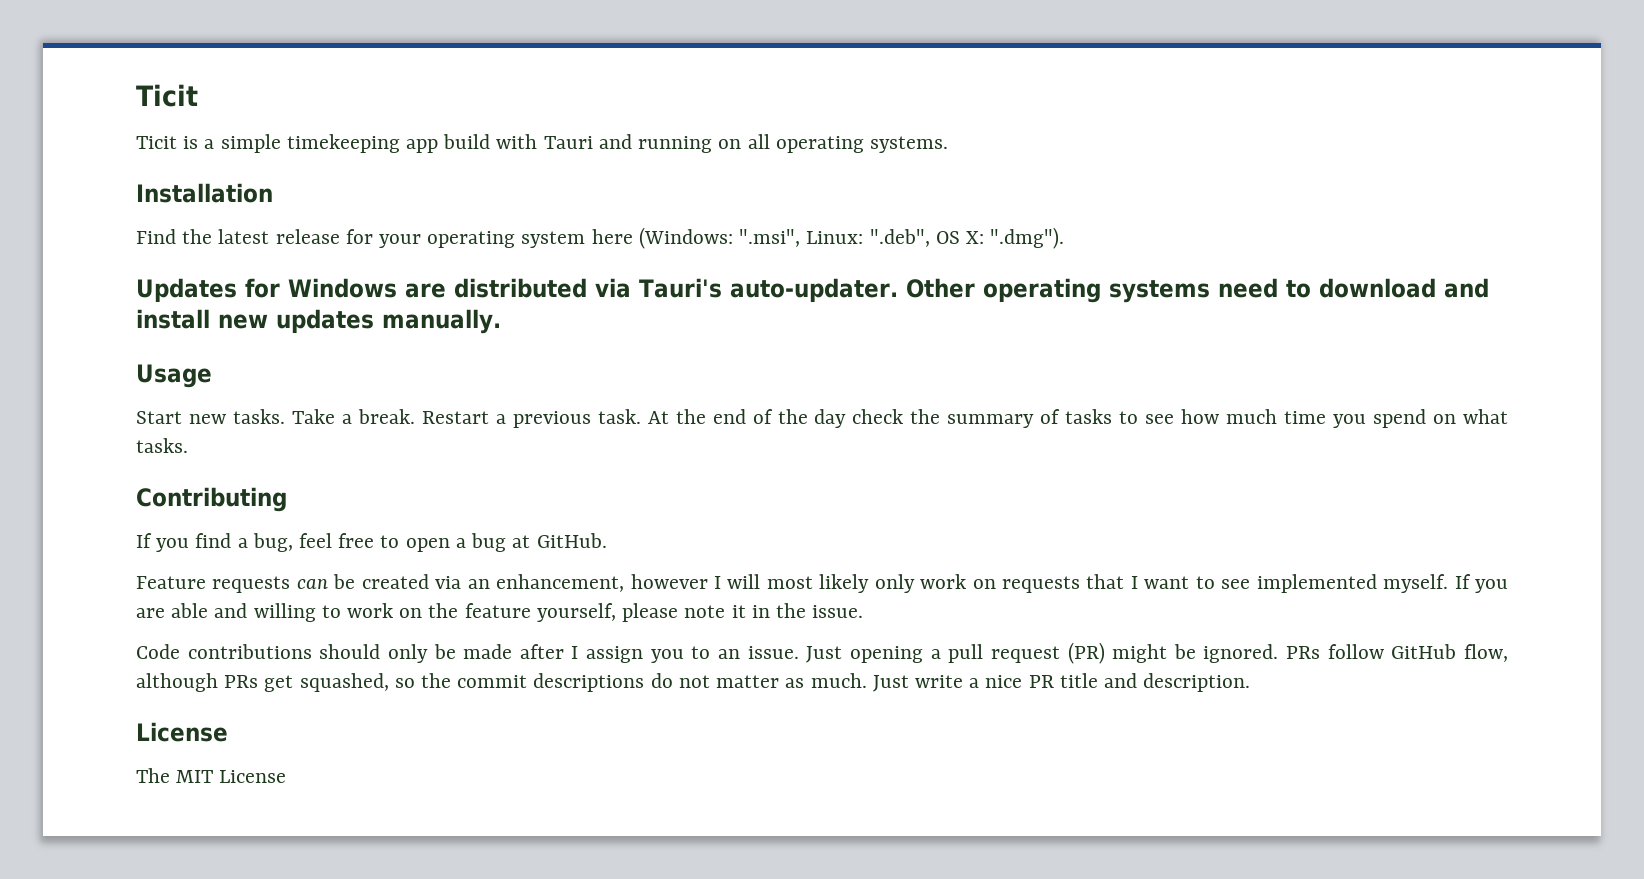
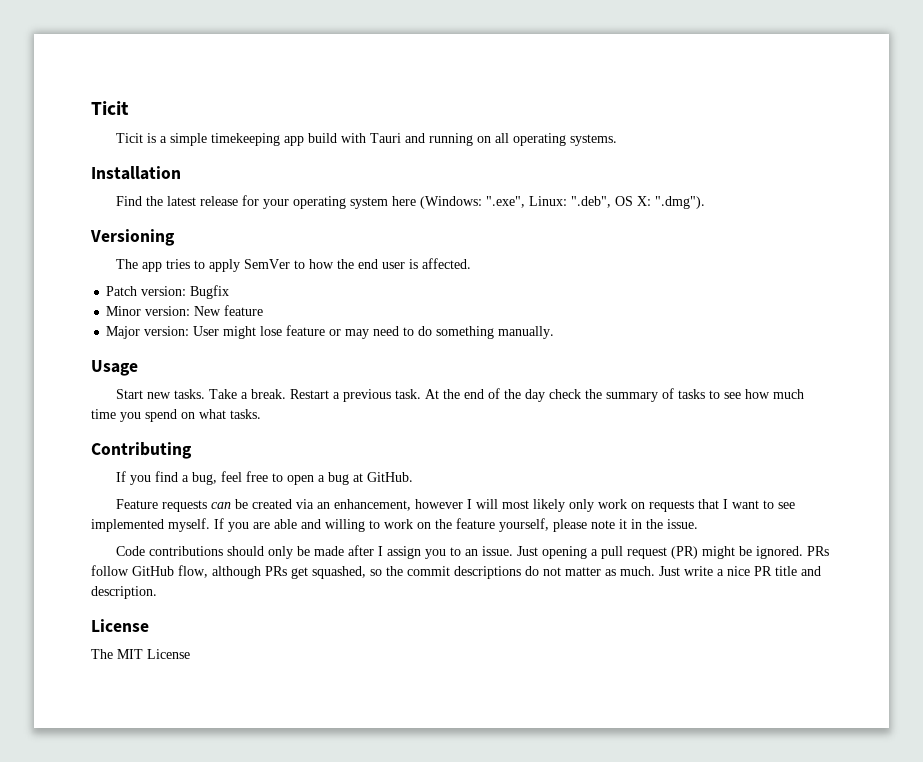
[739,229,801,247] ".msi", -> [486,196,526,208] ".exe",
[136,278,1489,303] [136,309,374,333] Updates for Windows are distributed via Tauri's auto-updater. Other operating systems need to download and install new updates -> [90,229,175,246] [116,258,472,272] [106,285,230,299] [106,305,264,316] [106,325,495,339] Versioning // The app tries to apply SemVer to how the end user is affected. // Patch version: Bugfix // Minor version: New feature // Major version: User might lose feature or may need to do something

